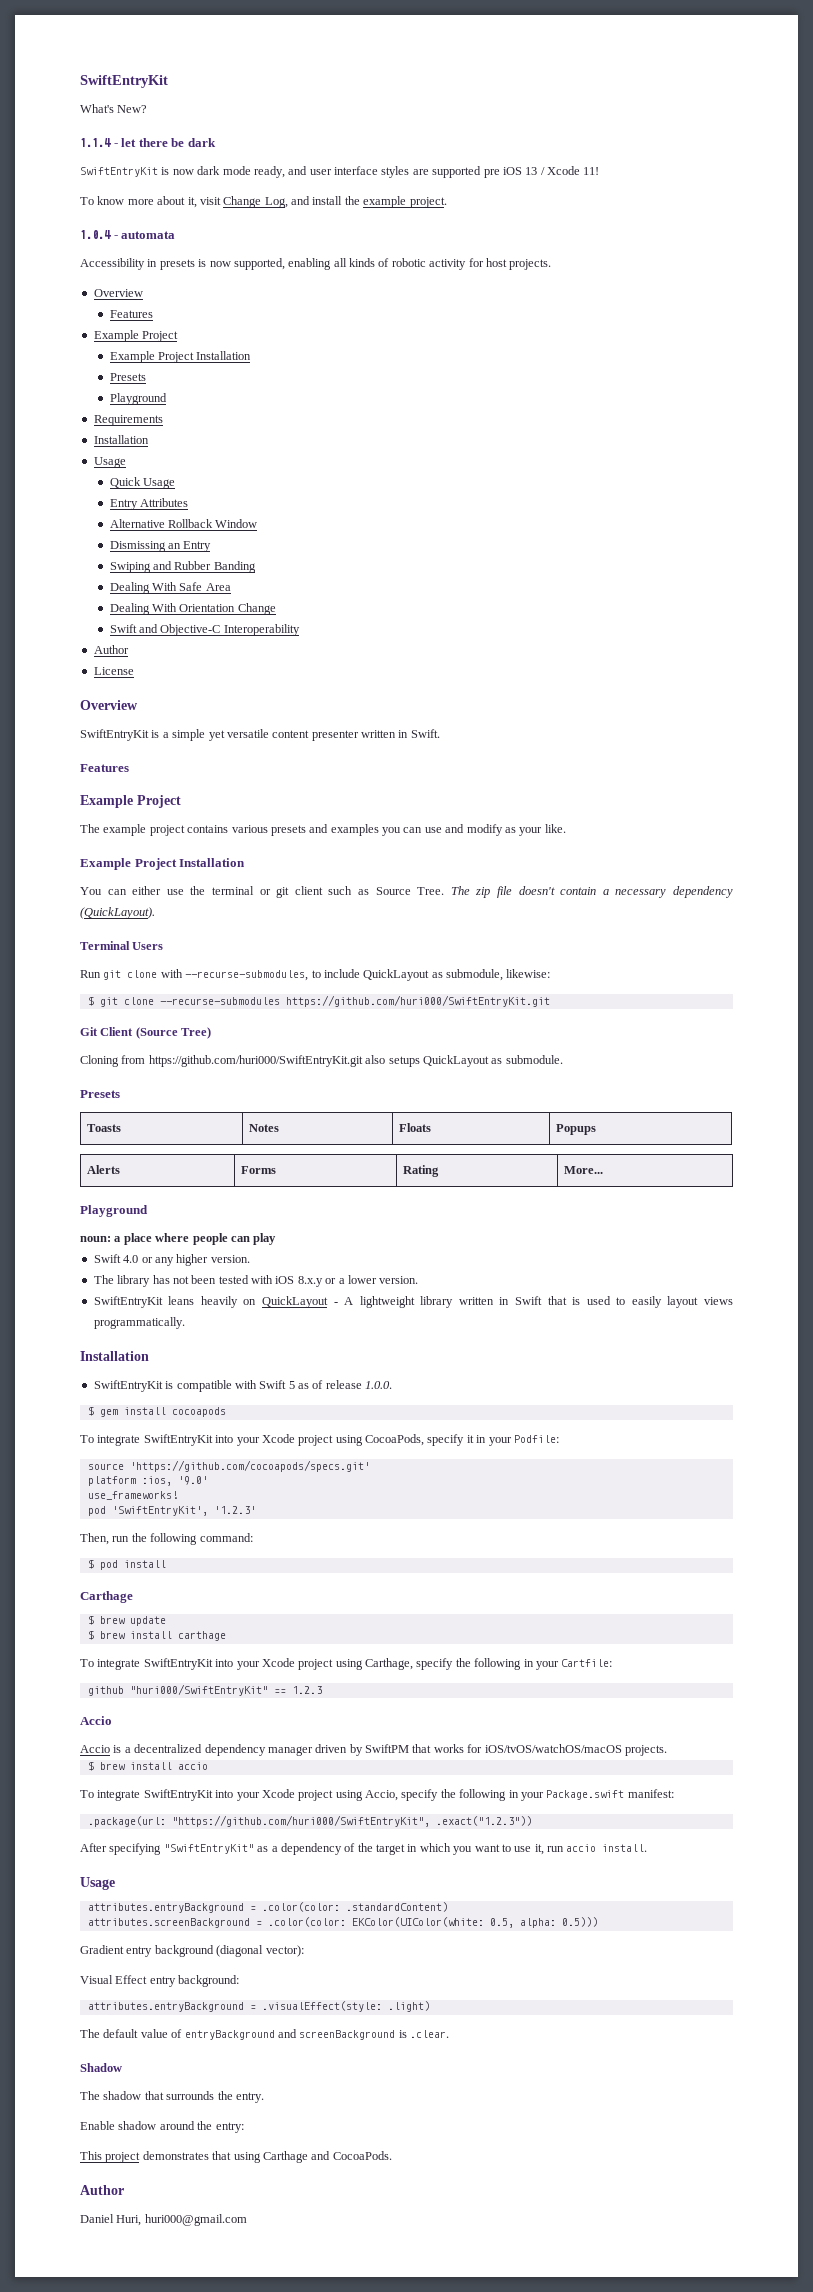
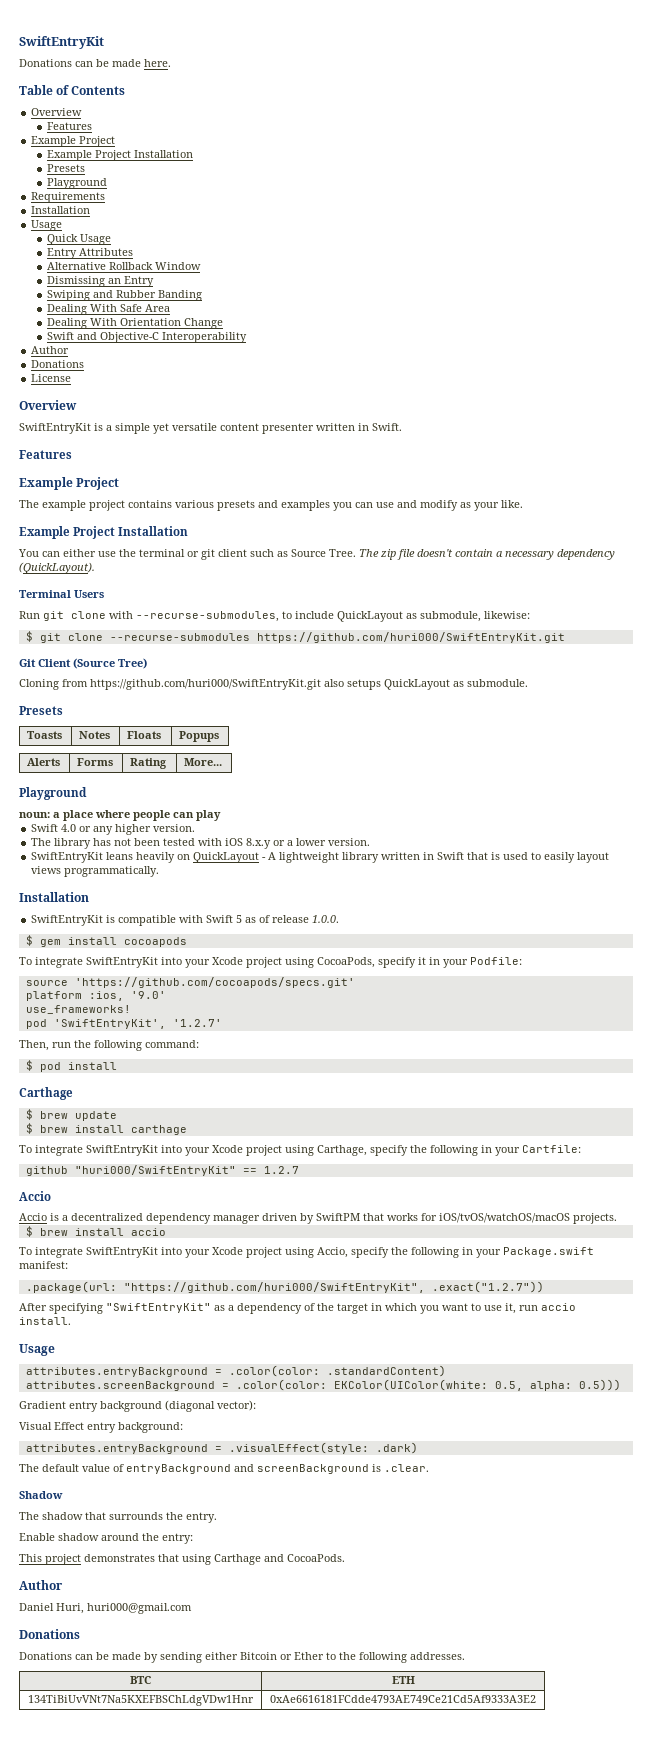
[80,104,148,113] [80,138,216,147] [80,166,600,178] [80,196,447,208] [80,230,176,239] [80,258,552,270] What's New? // 1.1.4 - let there be dark // SwiftEntryKit is now dark mode ready, and user interface styles are supported pre iOS 13 / Xcode 11! // To know more about it, visit Change Log, and install the example project. // 1.0.4 - automata // Accessibility in presets is now supported, enabling all kinds of robotic activity for host projects. -> [19,59,171,67] [19,85,126,95] Donations can be made here. // Table of Contents
(129, 649) none -> [31,360,85,368] // Donations
[213,1506,256,1514] '1.2.3' -> [172,1019,222,1027] '1.2.7'
[291,1686,322,1694] 1.2.3 -> [263,1166,299,1174] 1.2.7
[435,1816,532,1826] .exact("1.2.3")) -> [431,1281,544,1293] .exact("1.2.7"))
[387,2001,430,2012] .light) -> [375,1442,418,1454] .dark)
(247, 2220) none -> [19,1629,80,1639] [19,1652,465,1663] [130,1676,151,1684] [391,1676,415,1684] [28,1695,254,1706] [270,1695,536,1703] // Donations // Donations can be made by sending either Bitcoin or Ether to the following addresses. // BTC | ETH // 134TiBiUvVNt7Na5KXEFBSChLdgVDw1Hnr | 0xAe6616181FCdde4793AE749Ce21Cd5Af9333A3E2

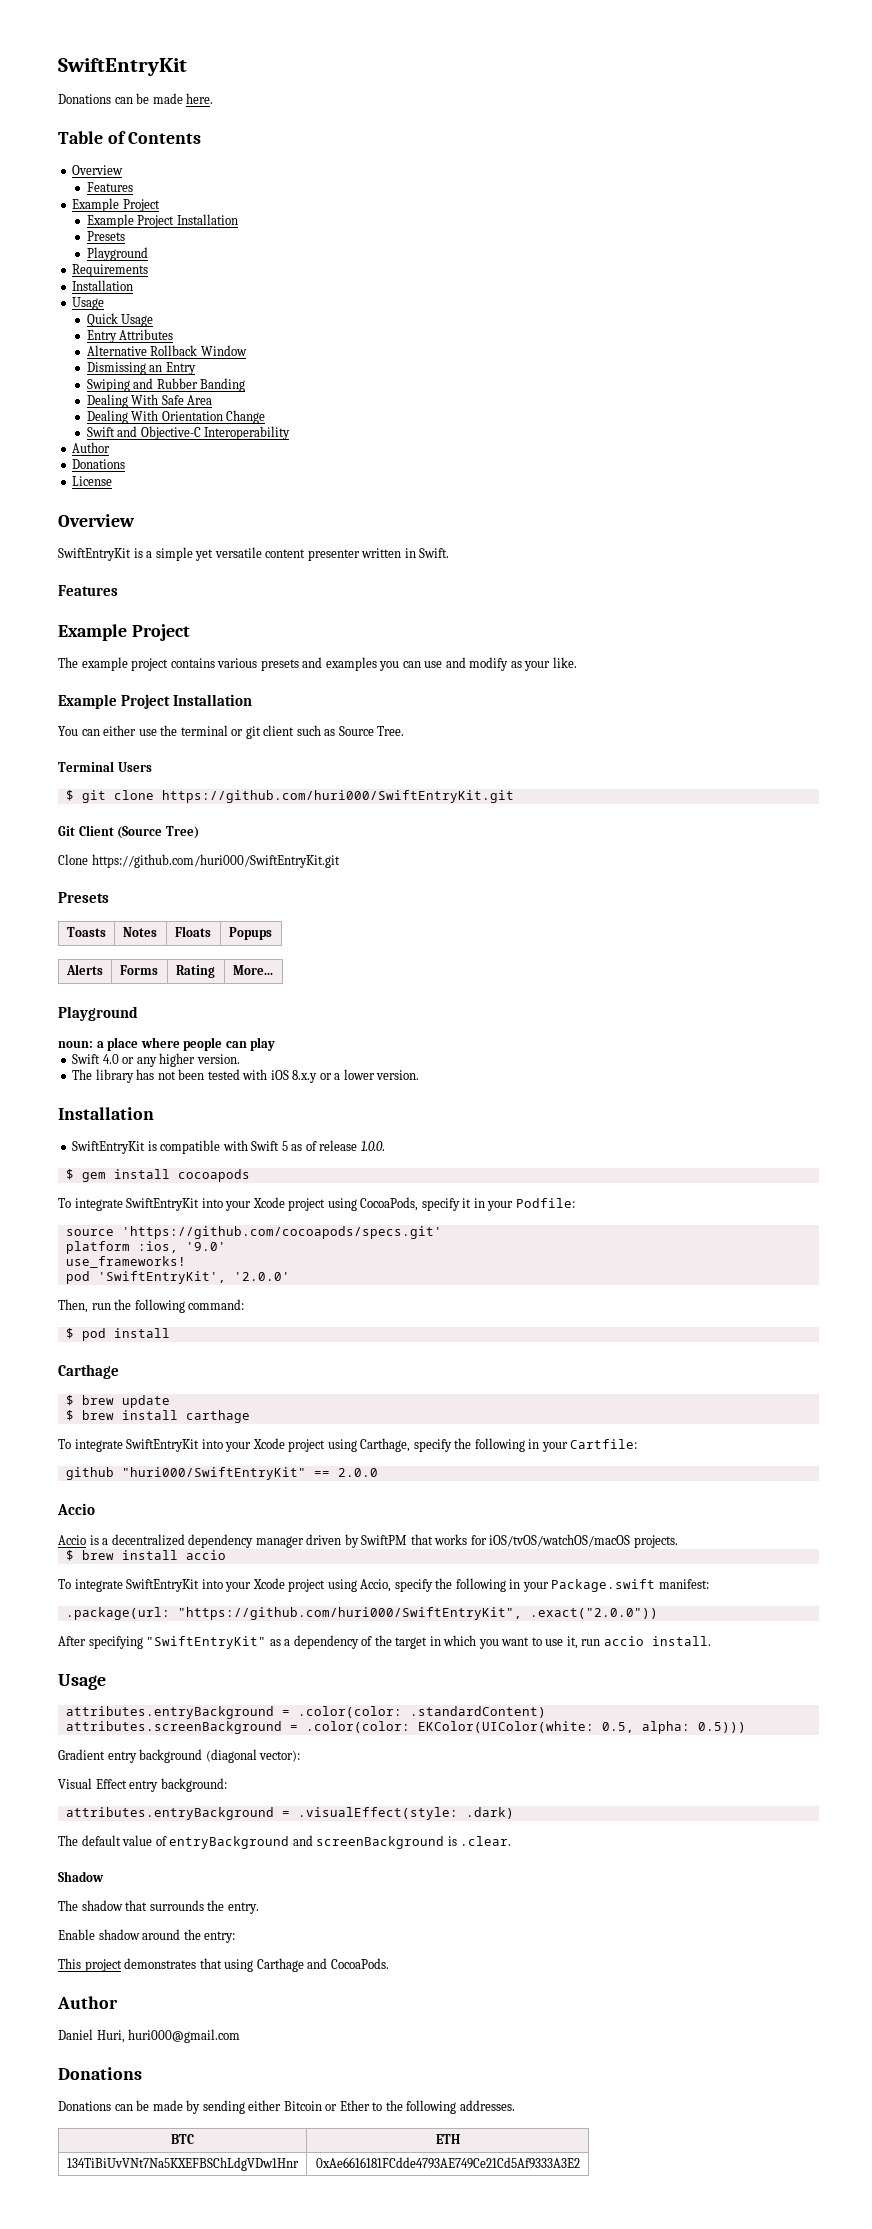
[359,549,615,560] [19,562,95,574] [19,590,104,598] [19,611,530,622] The zip file doesn't contain a necessary dependency (QuickLayout). // Terminal Users // Run git clone with --recurse-submodules, to include QuickLayout as submodule, likewise: -> [58,761,152,772] // Terminal Users
[109,633,250,641] --recurse-submodules -> (154, 795) none
[19,679,528,690] Cloning from https://github.com/huri000/SwiftEntryKit.git also setups QuickLayout as submodule. -> [58,854,340,868] Clone https://github.com/huri000/SwiftEntryKit.git
[31,852,610,863] [31,866,160,877] // SwiftEntryKit leans heavily on QuickLayout - A lightweight library written in Swift that is used to easily layout views programmatically. -> (420, 1075) none
[172,1019,222,1027] '1.2.7' -> [233,1272,290,1281] '2.0.0'
[263,1166,299,1174] 1.2.7 -> [337,1468,378,1477] 2.0.0
[431,1281,544,1293] .exact("1.2.7")) -> [529,1608,658,1619] .exact("2.0.0"))

